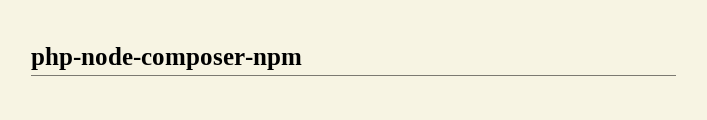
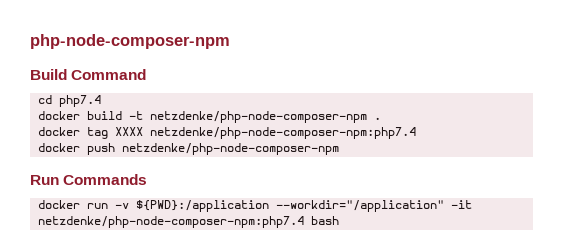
(302, 58) none -> [30,69,147,80] [38,95,102,107] [38,111,382,123] [38,127,417,139] [38,143,340,155] [30,174,148,185] [38,200,473,212] [38,216,340,228] // Build Command // cd php7.4 // docker build -t netzdenke/php-node-composer-npm . // docker tag XXXX netzdenke/php-node-composer-npm:php7.4 // docker push netzdenke/php-node-composer-npm // Run Commands // docker run -v ${PWD}:/application --workdir="/application" -it netzdenke/php-node-composer-npm:php7.4 bash

